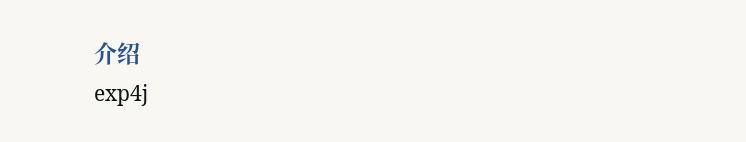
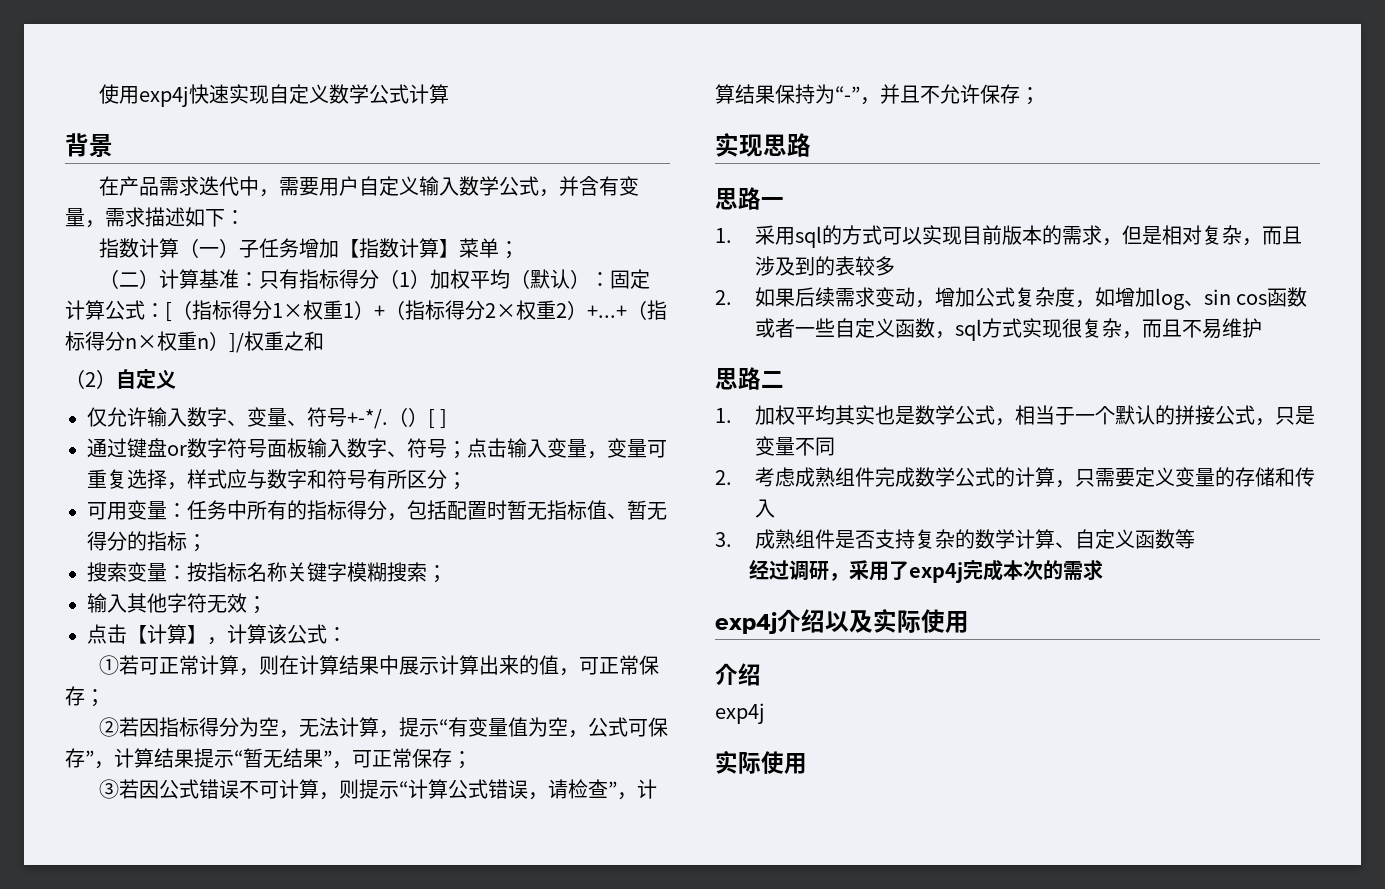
(94, 53) none -> [99,84,450,107] [65,133,113,157] [99,176,640,197] [65,207,245,228] [99,238,520,259] [99,269,651,289] [65,300,667,322] [65,331,324,353] [65,369,176,389] [87,407,448,429] [87,438,667,459] [87,469,467,490] [87,500,667,521] [87,531,207,552] [87,562,447,583] [87,593,267,614] [87,624,347,645] [99,655,660,676] [65,686,105,707] [99,717,669,738] [65,748,472,769] [99,779,658,800] [715,84,1040,105] [715,133,811,157] [715,187,784,210] [715,225,1302,248] [754,256,895,276] [715,287,1307,310] [754,318,1262,341] [715,367,784,390] [715,405,1315,426] [754,436,835,456] [715,467,1315,488] [754,499,775,518] [715,529,1195,549] [749,559,1104,583] [715,609,969,634] 使用exp4j快速实现自定义数学公式计算 // 背景 // 在产品需求迭代中，需要用户自定义输入数学公式，并含有变量，需求描述如下： // 指数计算（一）子任务增加【指数计算】菜单； // （二）计算基准：只有指标得分（1）加权平均（默认）：固定计算公式：[（指标得分1×权重1）+（指标得分2×权重2）+...+（指标得分n×权重n）]/权重之和 // （2）自定义 // 仅允许输入数字、变量、符号+-*/.（）[ ] // 通过键盘or数字符号面板输入数字、符号；点击输入变量，变量可重复选择，样式应与数字和符号有所区分； // 可用变量：任务中所有的指标得分，包括配置时暂无指标值、暂无得分的指标； // 搜索变量：按指标名称关键字模糊搜索； // 输入其他字符无效； // 点击【计算】，计算该公式： // ①若可正常计算，则在计算结果中展示计算出来的值，可正常保存； // ②若因指标得分为空，无法计算，提示“有变量值为空，公式可保存”，计算结果提示“暂无结果”，可正常保存； // ③若因公式错误不可计算，则提示“计算公式错误，请检查”，计算结果保持为“-”，并且不允许保存； // 实现思路 // 思路一 // 1.采用sql的方式可以实现目前版本的需求，但是相对复杂，而且涉及到的表较多 // 2.如果后续需求变动，增加公式复杂度，如增加log、sin cos函数或者一些自定义函数，sql方式实现很复杂，而且不易维护 // 思路二 // 1.加权平均其实也是数学公式，相当于一个默认的拼接公式，只是变量不同 // 2.考虑成熟组件完成数学公式的计算，只需要定义变量的存储和传入 // 3.成熟组件是否支持复杂的数学计算、自定义函数等 // 经过调研，采用了exp4j完成本次的需求 // exp4j介绍以及实际使用 //
(148, 95) none -> [715,750,807,774] // 实际使用

